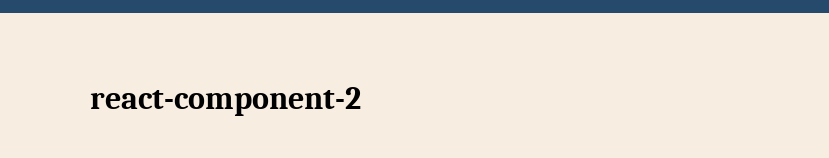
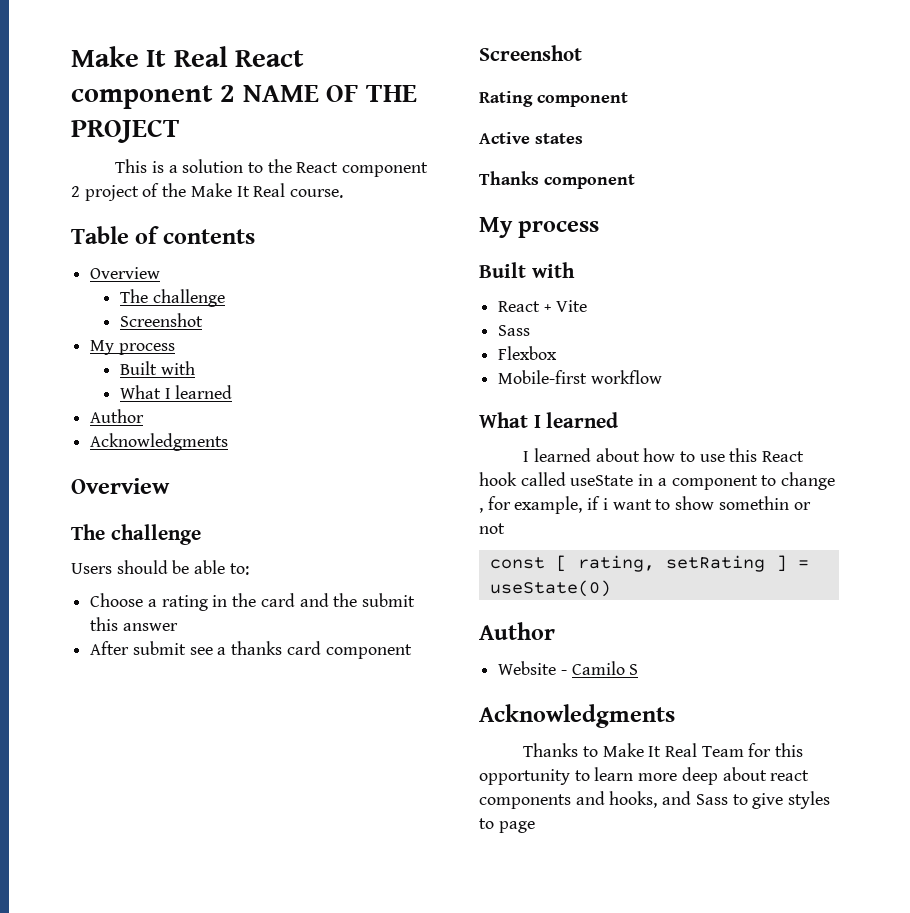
[90,87,361,116] react-component-2 -> [71,46,305,67] [71,85,417,109] [71,119,180,143] [115,159,429,177] [71,183,344,201] [71,226,255,244] [90,267,161,279] [120,289,225,307] [120,313,204,327] [90,340,175,355] [120,361,195,375] [120,385,233,399] [90,409,145,423] [90,433,229,451] [71,478,170,494] [71,524,201,545] [71,560,249,575] [90,593,416,611] [90,617,178,631] [90,641,412,659] [479,45,582,61] [479,91,628,107] [479,132,583,144] [479,171,635,189] [479,217,600,238] [479,262,575,278] [498,300,587,312] [498,325,531,336] [498,346,558,360] [498,370,662,384] [479,412,619,428] [523,448,805,462] [479,472,836,490] [479,496,811,514] [479,523,505,534] [489,555,809,572] [489,580,611,597] [479,622,555,640] [498,661,639,675] [479,704,675,728] [523,743,804,757] [479,767,810,785] [479,791,831,809] [479,818,535,833] Make It Real React component 2 NAME OF THE PROJECT // This is a solution to the React component 2 project of the Make It Real course. // Table of contents // Overview // The challenge // Screenshot // My process // Built with // What I learned // Author // Acknowledgments // Overview // The challenge // Users should be able to: // Choose a rating in the card and the submit this answer // After submit see a thanks card component // Screenshot // Rating component // Active states // Thanks component // My process // Built with // React + Vite // Sass // Flexbox // Mobile-first workflow // What I learned // I learned about how to use this React hook called useState in a component to change , for example, if i want to show somethin or not // const [ rating, setRating ] = useState(0) // Author // Website - Camilo S // Acknowledgments // Thanks to Make It Real Team for this opportunity to learn more deep about react components and hooks, and Sass to give styles to page

